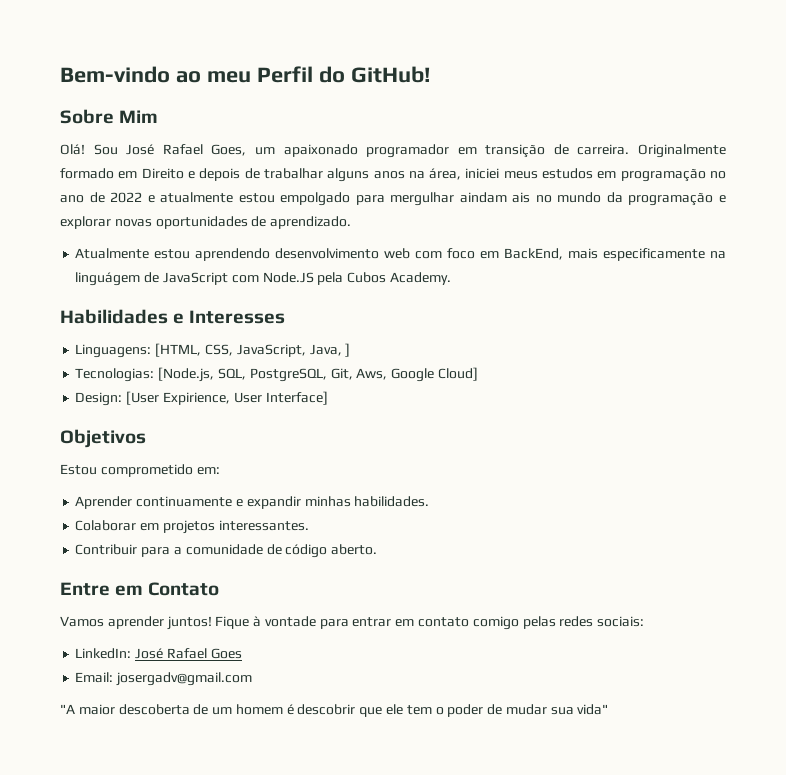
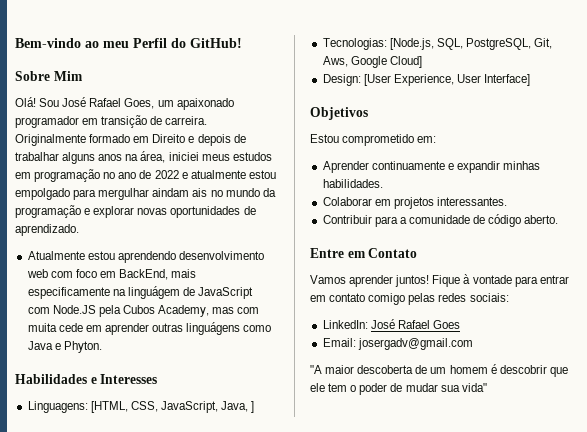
[389,272,451,285] Academy. -> [158,305,260,317] [27,322,272,335] [27,341,102,353] Academy, mas com muita cede em aprender outras linguágens como Java e Phyton.
[162,392,230,405] Expirience, -> [393,74,454,86] Experience,

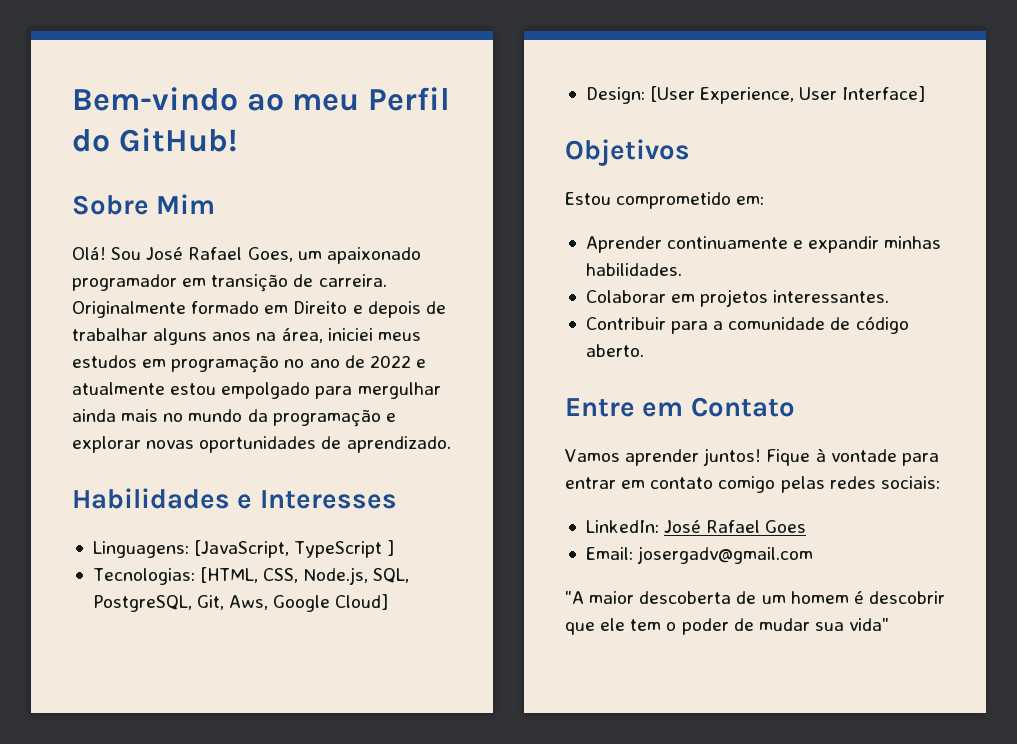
[152,188,208,197] aindam ais -> [72,409,159,422] ainda mais
[27,251,264,263] [26,269,197,280] [27,286,254,299] [27,305,260,317] [27,322,272,335] [27,341,102,353] // Atualmente estou aprendendo desenvolvimento web com foco em BackEnd, mais especificamente na linguágem de JavaScript com Node.JS pela Cubos Academy, mas com muita cede em aprender outras linguágens como Java e Phyton. -> (451, 444) none
[90,401,249,413] [HTML, CSS, JavaScript, Java, -> [194,540,383,558] [JavaScript, TypeScript
[389,38,434,50] [Node.js, -> [200,567,369,585] [HTML, CSS, Node.js,

